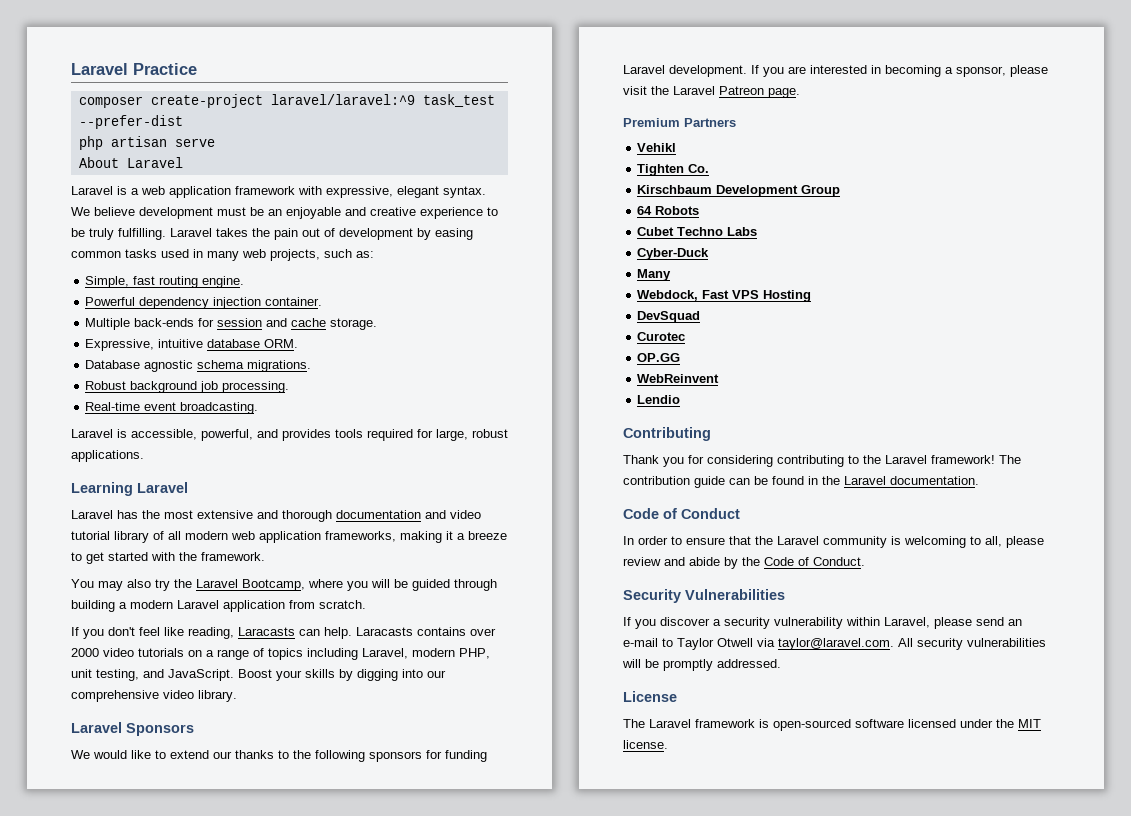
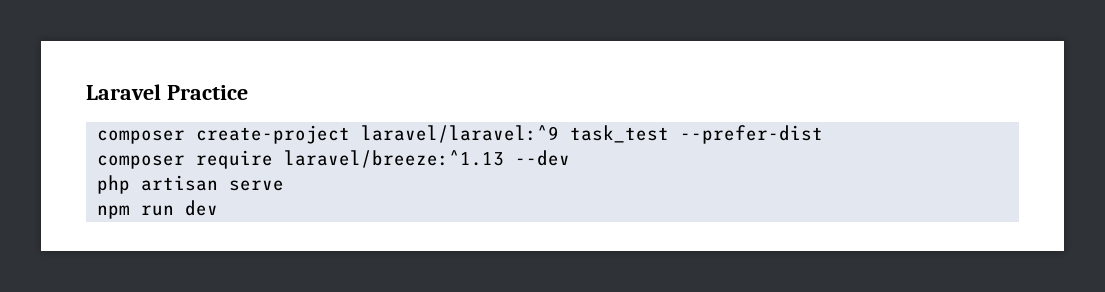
(183, 122) none -> [97,150,571,169] // composer require laravel/breeze:^1.13 --dev
[78,157,183,168] [71,186,486,198] [71,207,498,219] [71,228,473,240] [71,249,374,261] [85,276,245,288] [85,297,323,309] [85,318,378,330] [85,339,299,351] [85,360,312,372] [85,381,290,393] [85,402,259,414] [71,429,508,441] [71,450,144,462] [71,482,188,496] [71,510,481,522] [71,531,507,543] [71,552,265,564] [71,579,497,591] [71,600,366,612] [71,627,496,639] [71,648,490,660] [71,669,446,681] [71,690,237,702] [71,722,194,736] [71,750,487,762] [623,65,1048,77] [623,86,800,98] [623,118,736,127] [637,143,677,152] [637,164,710,176] [637,185,841,197] [637,206,700,215] [637,227,758,236] [637,248,710,260] [637,269,672,281] [637,290,812,302] [637,311,701,323] [637,332,686,341] [637,353,681,362] [637,374,720,383] [637,395,681,404] [623,427,711,441] [623,455,1021,467] [623,476,979,488] [623,508,740,519] [623,536,1044,548] [623,557,865,569] [623,589,785,603] [623,617,1022,629] [623,638,1046,650] [622,659,781,671] [623,691,677,702] [623,719,1041,731] [623,740,668,749] About Laravel // Laravel is a web application framework with expressive, elegant syntax. We believe development must be an enjoyable and creative experience to be truly fulfilling. Laravel takes the pain out of development by easing common tasks used in many web projects, such as: // Simple, fast routing engine. // Powerful dependency injection container. // Multiple back-ends for session and cache storage. // Expressive, intuitive database ORM. // Database agnostic schema migrations. // Robust background job processing. // Real-time event broadcasting. // Laravel is accessible, powerful, and provides tools required for large, robust applications. // Learning Laravel // Laravel has the most extensive and thorough documentation and video tutorial library of all modern web application frameworks, making it a breeze to get started with the framework. // You may also try the Laravel Bootcamp, where you will be guided through building a modern Laravel application from scratch. // If you don't feel like reading, Laracasts can help. Laracasts contains over 2000 video tutorials on a range of topics including Laravel, modern PHP, unit testing, and JavaScript. Boost your skills by digging into our comprehensive video library. // Laravel Sponsors // We would like to extend our thanks to the following sponsors for funding Laravel development. If you are interested in becoming a sponsor, please visit the Laravel Patreon page. // Premium Partners // Vehikl // Tighten Co. // Kirschbaum Development Group // 64 Robots // Cubet Techno Labs // Cyber-Duck // Many // Webdock, Fast VPS Hosting // DevSquad // Curotec // OP.GG // WebReinvent // Lendio // Contributing // Thank you for considering contributing to the Laravel framework! The contribution guide can be found in the Laravel documentation. // Code of Conduct // In order to ensure that the Laravel community is welcoming to all, please review and abide by the Code of Conduct. // Security Vulnerabilities // If you discover a security vulnerability within Laravel, please send an e-mail to Taylor Otwell via taylor@laravel.com. All security vulnerabilities will be promptly addressed. // License // The Laravel framework is open-sourced software licensed under the MIT license. -> [97,200,219,219] npm run dev

